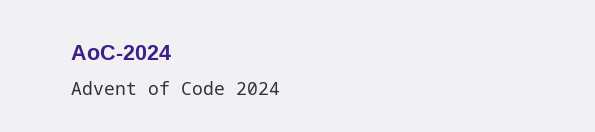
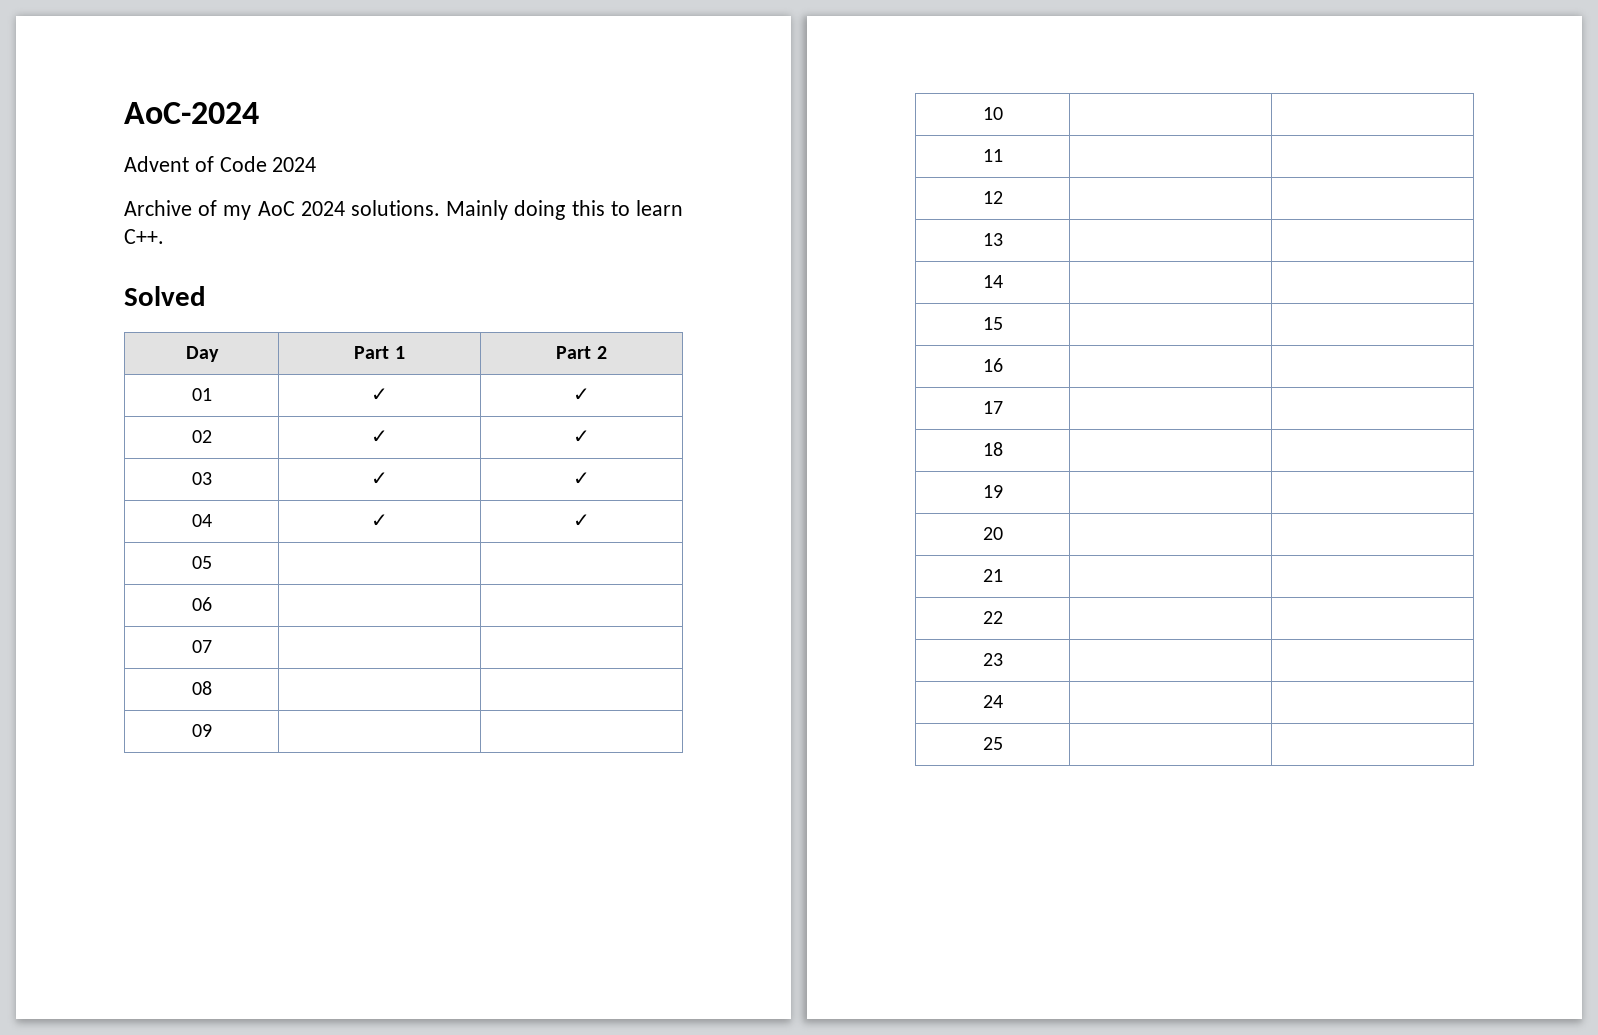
(280, 88) none -> [124,200,683,220] [124,229,164,244] [124,286,206,306] [185,346,219,362] [354,346,405,359] [556,346,607,359] [191,388,212,401] [371,388,388,401] [573,388,590,401] [191,430,212,443] [371,430,388,443] [573,430,590,443] [191,472,212,485] [371,472,388,485] [573,472,590,485] [191,514,212,527] [371,514,388,527] [573,514,590,527] [191,556,212,569] [191,597,212,611] [191,640,212,653] [191,681,212,695] [191,724,212,737] [982,107,1003,120] [982,149,1003,162] [982,191,1003,204] [982,233,1003,246] [982,275,1003,288] [982,317,1003,330] [982,358,1003,372] [982,401,1003,414] [982,442,1003,456] [982,485,1003,498] [982,527,1003,540] [982,569,1003,582] [982,611,1003,624] [982,653,1003,666] [982,695,1003,708] [982,737,1003,750] // Archive of my AoC 2024 solutions. Mainly doing this to learn C++. // Solved // Day | Part 1 | Part 2 // 01 | ✓ | ✓ // 02 | ✓ | ✓ // 03 | ✓ | ✓ // 04 | ✓ | ✓ // 05 | | // 06 | | // 07 | | // 08 | | // 09 | | // 10 | | // 11 | | // 12 | | // 13 | | // 14 | | // 15 | | // 16 | | // 17 | | // 18 | | // 19 | | // 20 | | // 21 | | // 22 | | // 23 | | // 24 | | // 25 | |

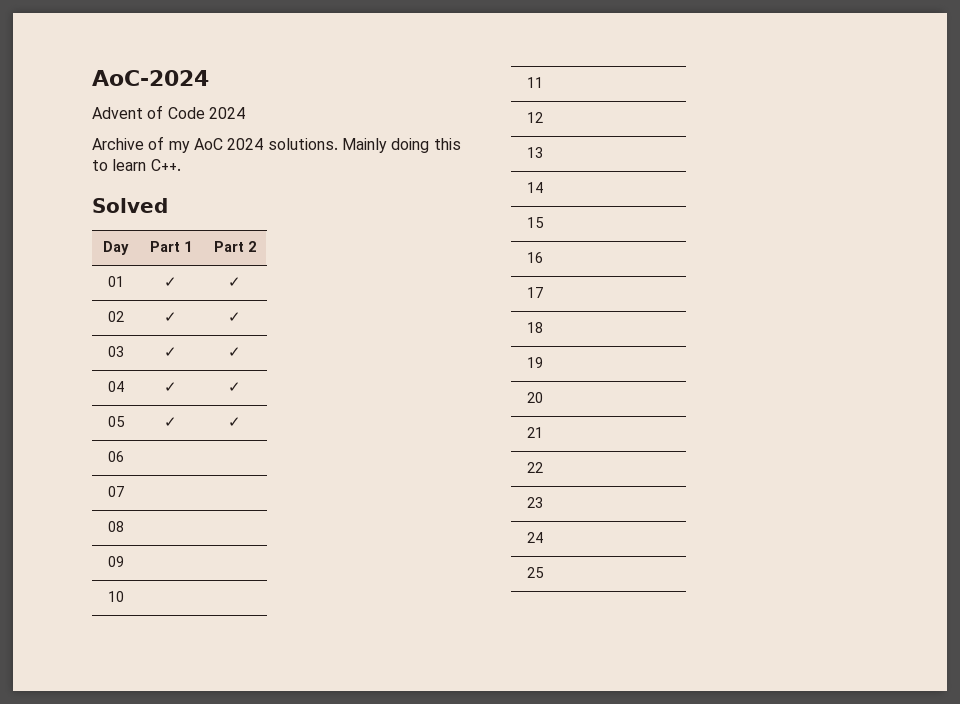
(212, 562) | -> [164,417,177,427] [228,417,241,427] ✓ | ✓

